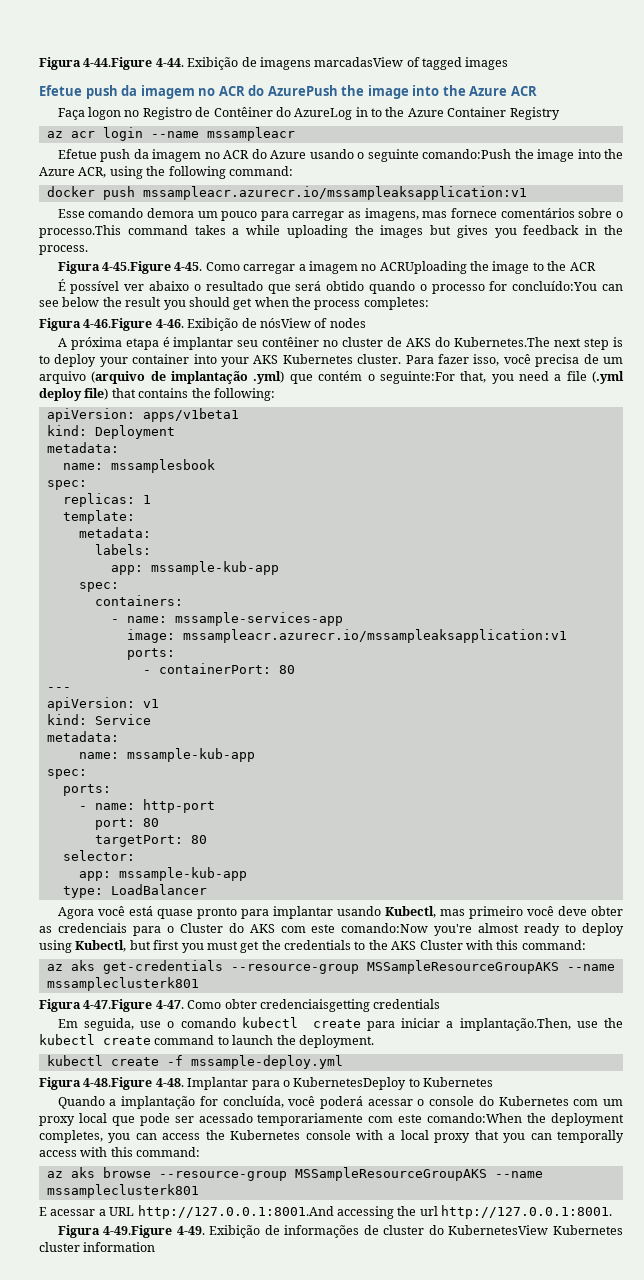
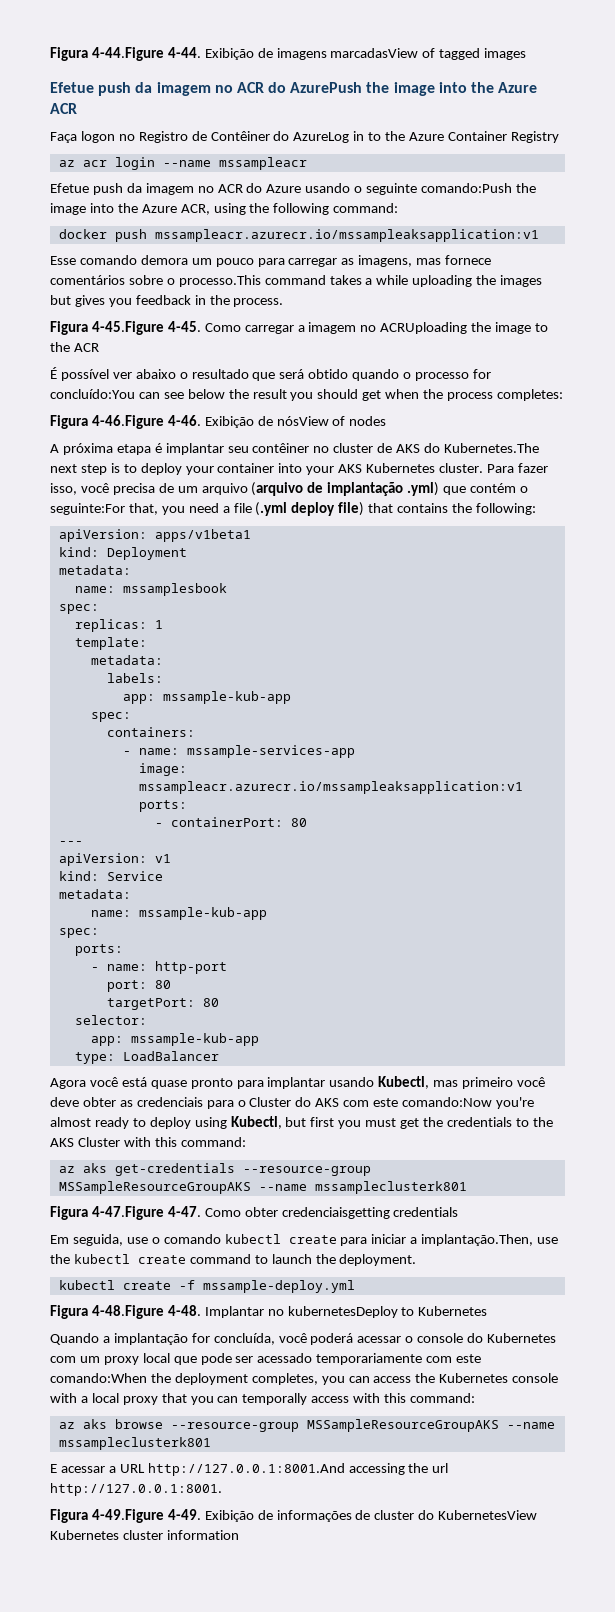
[251,1077,407,1090] para o KubernetesDeploy -> [267,1306,398,1318] no kubernetesDeploy

